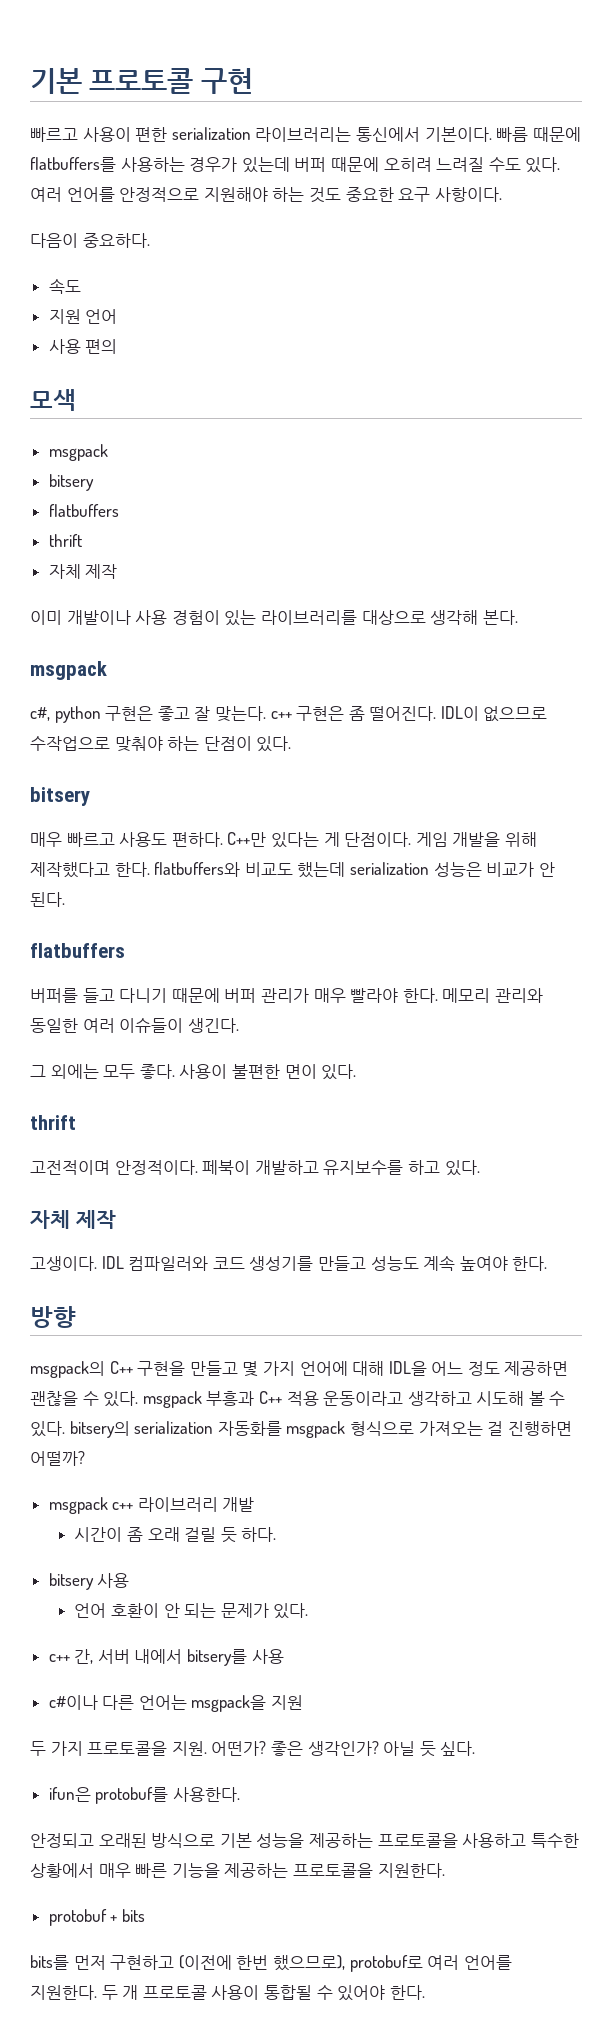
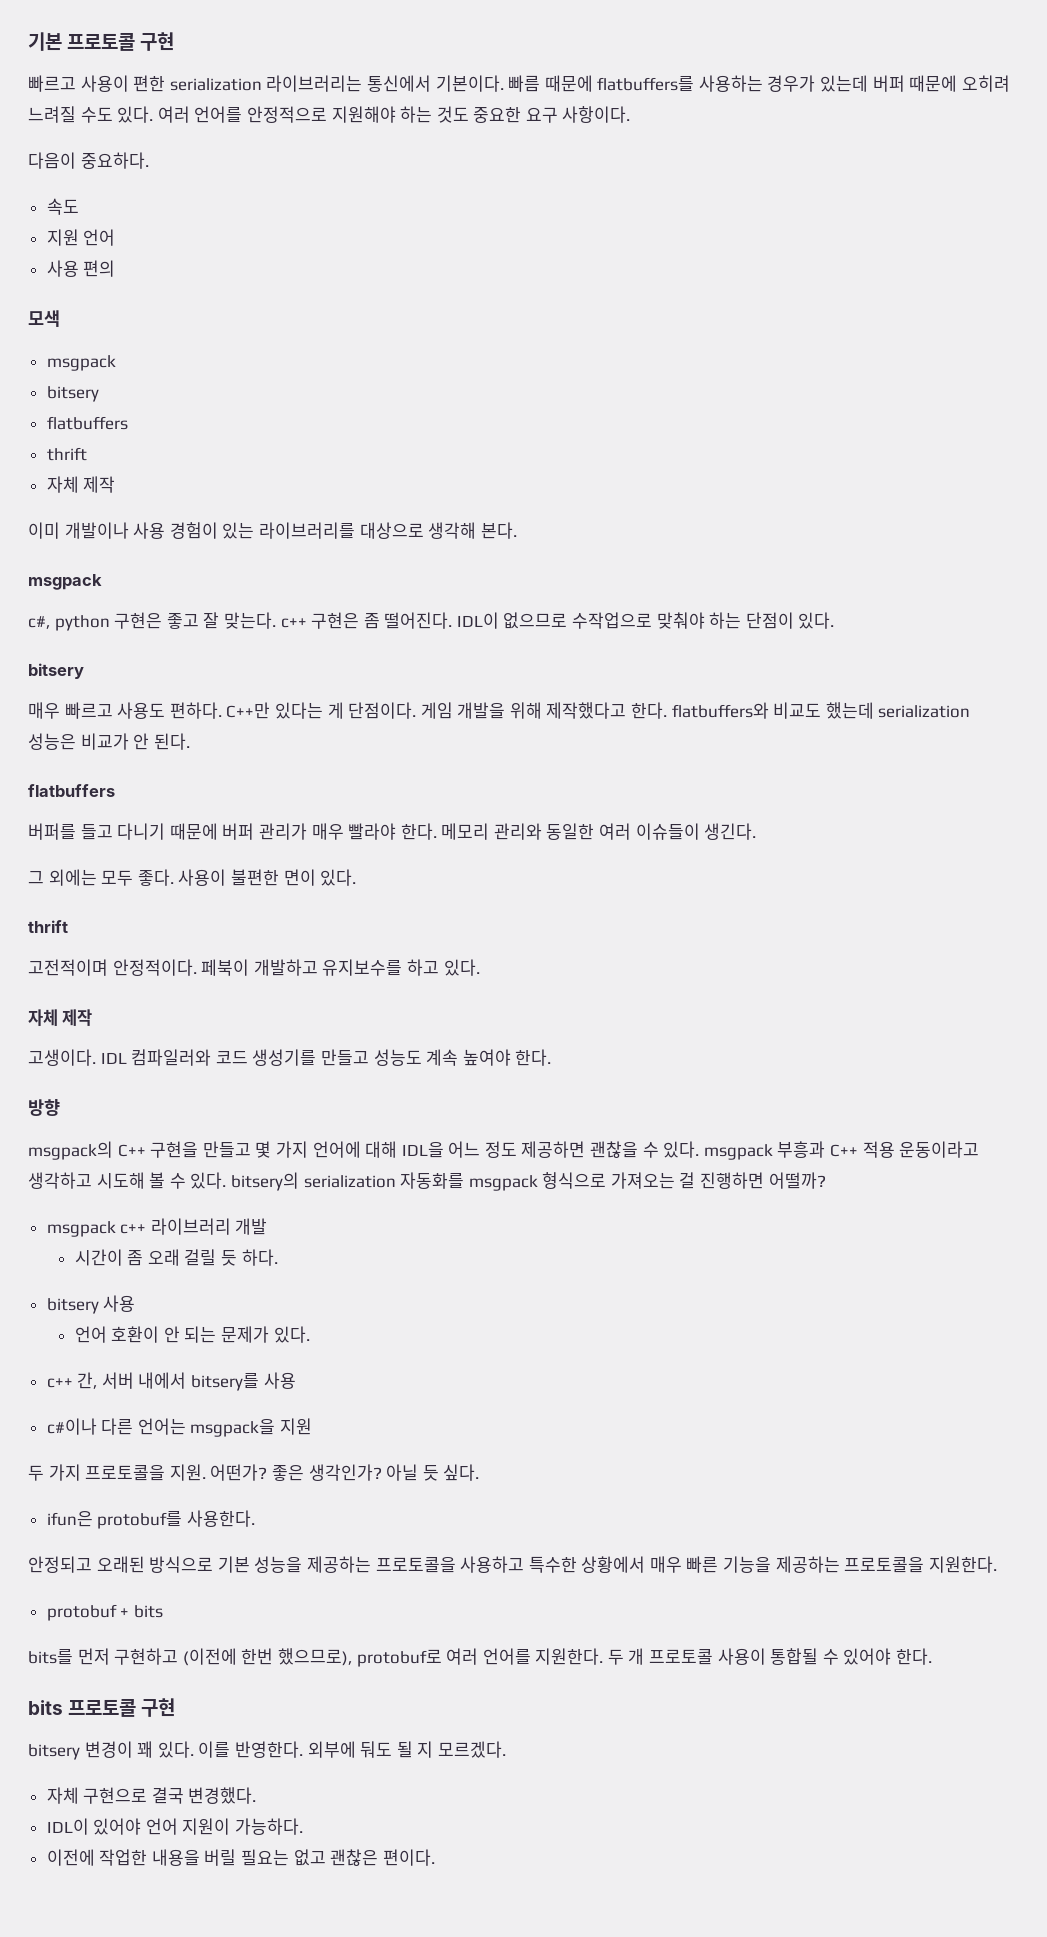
(425, 1992) none -> [28,1698,176,1717] [28,1741,506,1760] [46,1787,257,1804] [46,1818,304,1835] [46,1849,435,1866] // bits 프로토콜 구현 // bitsery 변경이 꽤 있다. 이를 반영한다. 외부에 둬도 될 지 모르겠다. // 자체 구현으로 결국 변경했다. // IDL이 있어야 언어 지원이 가능하다. // 이전에 작업한 내용을 버릴 필요는 없고 괜찮은 편이다.

